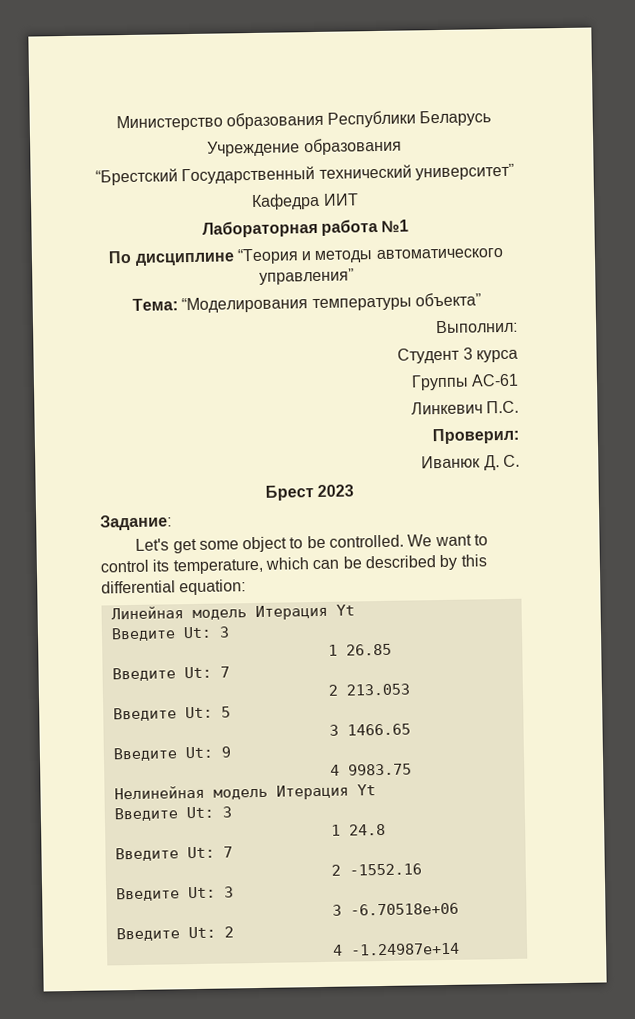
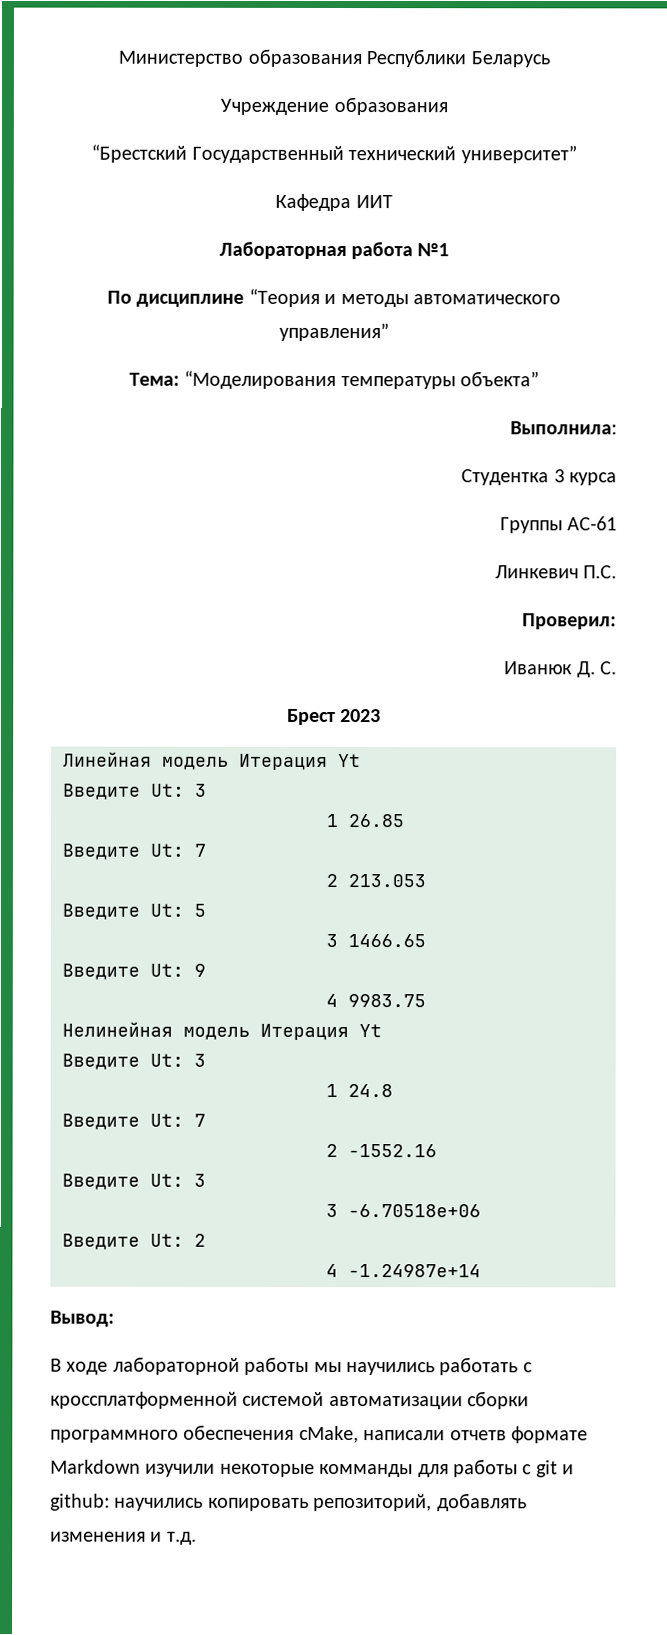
[435,319,518,334] [397,347,461,364] Выполнил: // Студент -> [510,421,617,435] [461,469,550,486] Выполнила: // Студентка
[100,514,172,531] [135,534,489,554] [100,554,487,575] [101,579,247,596] // Задание: // Let's get some object to be controlled. We want to control its temperature, which can be described by this differential equation: -> (382, 716) none
(460, 949) none -> [50,1310,115,1327] [50,1356,533,1376] [50,1391,530,1410] [50,1424,588,1444] [50,1459,575,1478] [50,1493,527,1512] [50,1531,197,1545] // Вывод: // В ходе лабораторной работы мы научились работать с кроссплатформенной системой автоматизации сборки программного обеспечения cMake, написали отчетв формате Markdown изучили некоторые комманды для работы с git и github: научились копировать репозиторий, добавлять изменения и т.д.

